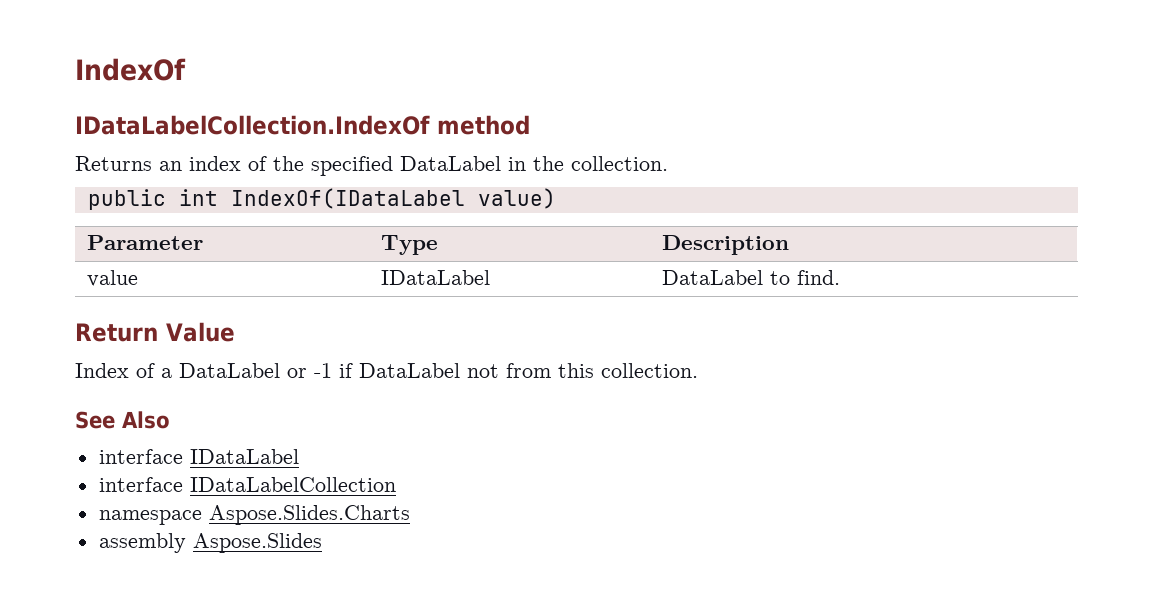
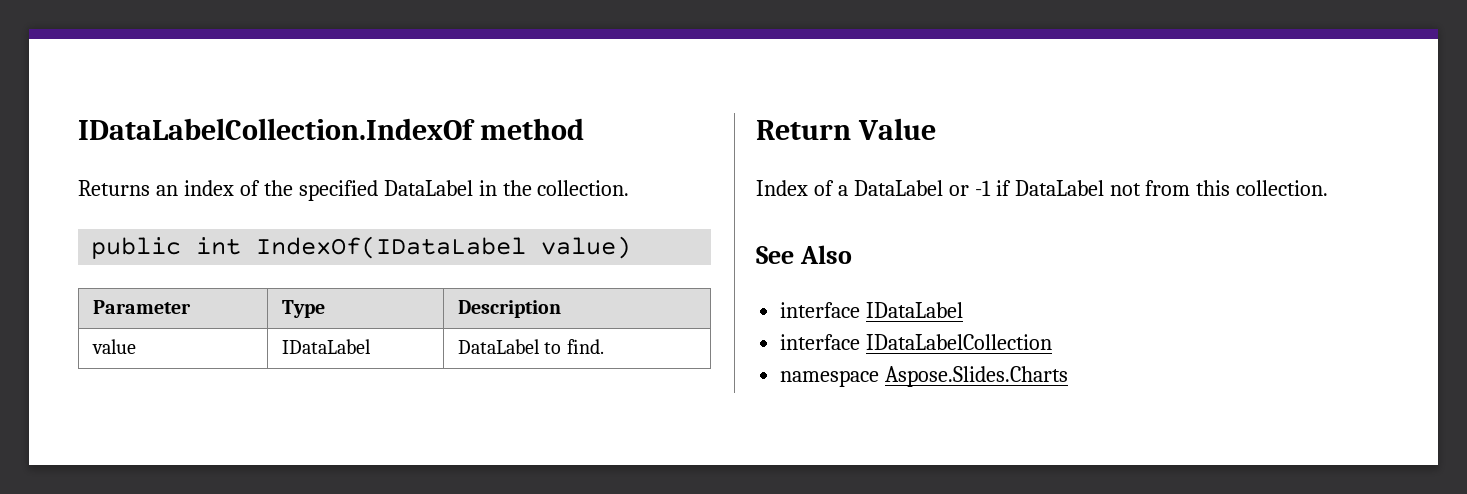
[75,58,186,81] IndexOf // -> (78, 129) none
[98,533,322,553] // assembly Aspose.Slides -> (1069, 376) none

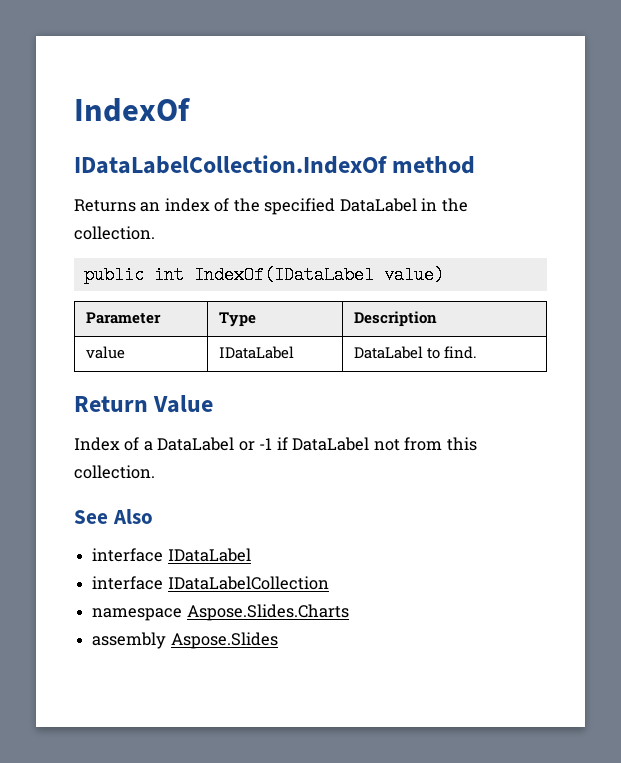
(78, 129) none -> [74,98,191,122] IndexOf //
(1069, 376) none -> [92,632,278,649] // assembly Aspose.Slides

